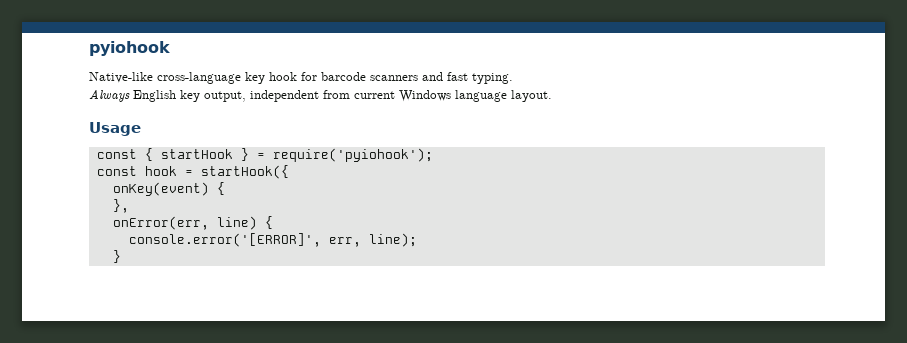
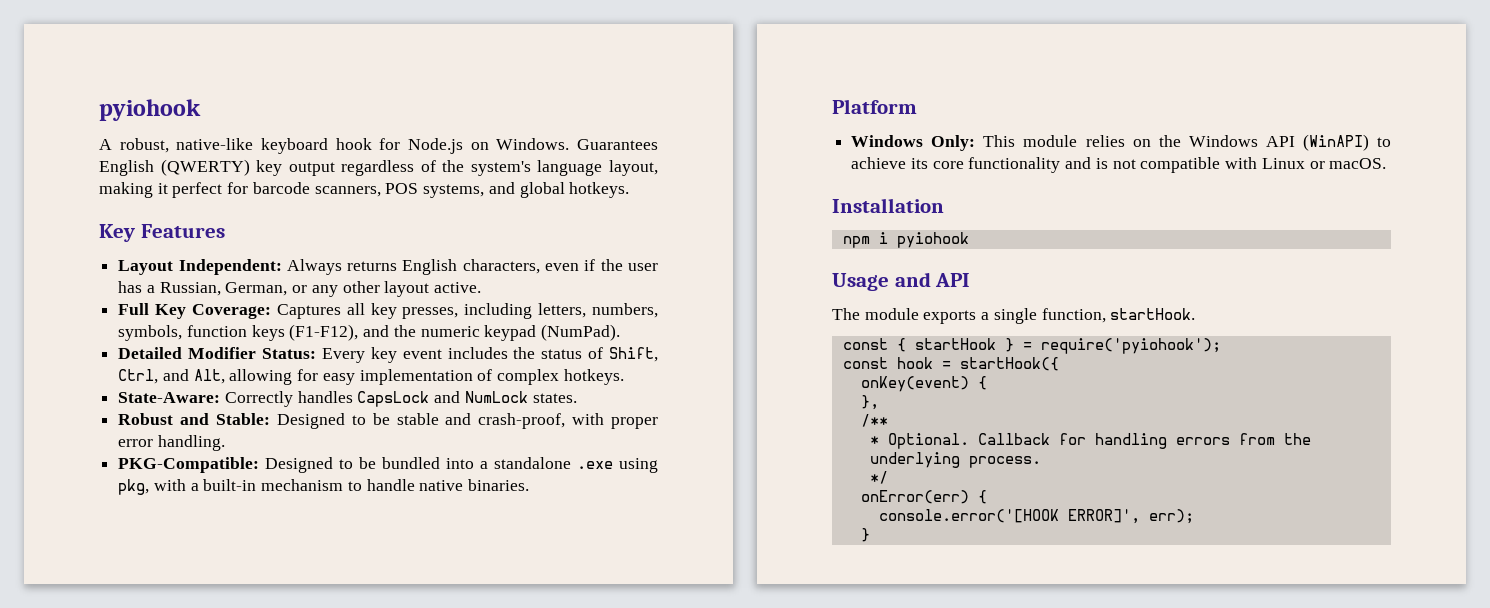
[89,41,170,56] [89,72,513,84] [89,89,552,102] [89,122,141,136] pyiohook // Native-like cross-language key hook for barcode scanners and fast typing. // Always English key output, independent from current Windows language layout. // Usage -> [99,99,201,121] [99,138,658,154] [99,159,658,176] [99,182,630,198] [99,224,225,242] [118,259,658,275] [118,281,482,297] [118,303,658,319] [118,324,621,341] [118,347,658,363] [118,369,624,385] [118,391,577,407] [118,413,658,429] [118,435,225,451] [118,457,658,473] [118,479,530,495] [832,99,917,114] [851,134,1391,151] [851,157,1387,173] [832,198,944,213] [842,232,969,248] [832,272,971,291] [832,308,1196,324] pyiohook // A robust, native-like keyboard hook for Node.js on Windows. Guarantees English (QWERTY) key output regardless of the system's language layout, making it perfect for barcode scanners, POS systems, and global hotkeys. // Key Features // Layout Independent: Always returns English characters, even if the user has a Russian, German, or any other layout active. // Full Key Coverage: Captures all key presses, including letters, numbers, symbols, function keys (F1-F12), and the numeric keypad (NumPad). // Detailed Modifier Status: Every key event includes the status of Shift, Ctrl, and Alt, allowing for easy implementation of complex hotkeys. // State-Aware: Correctly handles CapsLock and NumLock states. // Robust and Stable: Designed to be stable and crash-proof, with proper error handling. // PKG-Compatible: Designed to be bundled into a standalone .exe using pkg, with a built-in mechanism to handle native binaries. // Platform // Windows Only: This module relies on the Windows API (WinAPI) to achieve its core functionality and is not compatible with Linux or macOS. // Installation // npm i pyiohook // Usage and API // The module exports a single function, startHook.
[112,216,273,230] [128,233,417,247] onError(err, line) { // console.error('[ERROR]', err, line); -> [860,414,888,427] [869,433,1311,449] [869,452,1041,468] [869,471,888,484] [860,490,987,504] [878,509,1194,524] /** // * Optional. Callback for handling errors from the underlying process. // */ // onError(err) { // console.error('[HOOK ERROR]', err);

